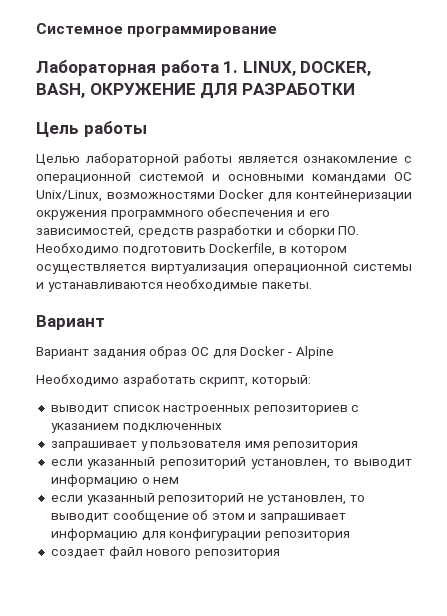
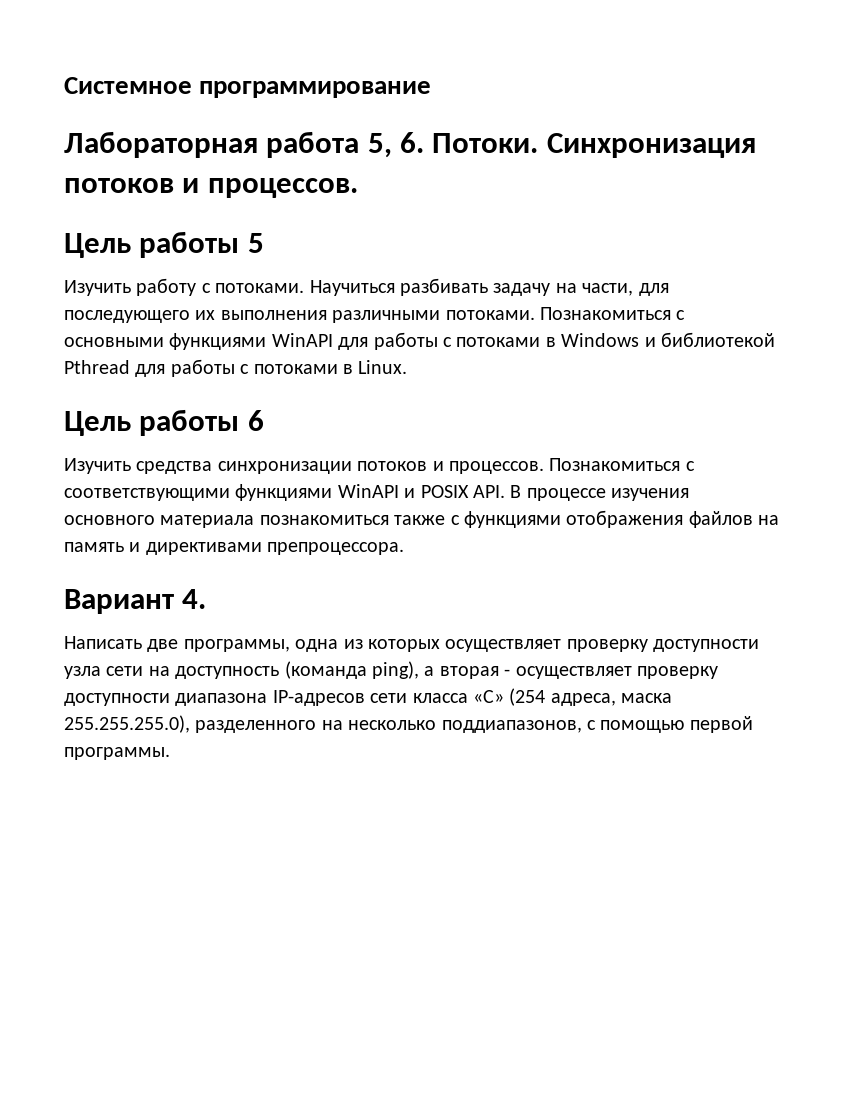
[223,61,372,76] [36,83,355,99] [36,121,147,138] [36,153,412,166] [36,172,412,184] [36,189,412,202] [36,207,330,220] [36,225,360,238] [36,243,347,256] [36,262,412,274] [36,279,312,292] [36,315,105,330] [36,346,334,359] [36,374,311,387] [50,405,360,415] [50,423,222,433] [50,441,359,451] [50,457,412,469] [50,474,180,487] [50,493,366,505] [50,510,347,523] [50,528,350,541] [50,546,280,559] 1. LINUX, DOCKER, BASH, ОКРУЖЕНИЕ ДЛЯ РАЗРАБОТКИ // Цель работы // Целью лабораторной работы является ознакомление с операционной системой и основными командами ОС Unix/Linux, возможностями Docker для контейнеризации окружения программного обеспечения и его зависимостей, средств разработки и сборки ПО. Необходимо подготовить Dockerfile, в котором осуществляется виртуализация операционной системы и устанавливаются необходимые пакеты. // Вариант // Вариант задания образ ОС для Docker - Alpine // Необходимо азработать скрипт, который: // выводит список настроенных репозиториев с указанием подключенных // запрашивает у пользователя имя репозитория // если указанный репозиторий установлен, то выводит информацию о нем // если указанный репозиторий не установлен, то выводит сообщение об этом и запрашивает информацию для конфигурации репозитория // создает файл нового репозитория -> [367,132,756,158] [64,178,358,198] [64,231,264,258] [64,278,669,296] [64,307,686,323] [64,332,775,350] [64,359,408,377] [64,409,264,436] [64,458,695,474] [64,484,690,501] [64,510,780,528] [64,542,405,555] [64,589,207,614] [64,636,760,652] [64,661,718,679] [64,688,673,706] [64,715,753,733] [64,747,170,760] 5, 6. Потоки. Синхронизация потоков и процессов. // Цель работы 5 // Изучить работу с потоками. Научиться разбивать задачу на части, для последующего их выполнения различными потоками. Познакомиться с основными функциями WinAPI для работы с потоками в Windows и библиотекой Pthread для работы с потоками в Linux. // Цель работы 6 // Изучить средства синхронизации потоков и процессов. Познакомиться с соответствующими функциями WinAPI и POSIX API. В процессе изучения основного материала познакомиться также с функциями отображения файлов на память и директивами препроцессора. // Вариант 4. // Написать две программы, одна из которых осуществляет проверку доступности узла сети на доступность (команда ping), а вторая - осуществляет проверку доступности диапазона IP-адресов сети класса «С» (254 адреса, маска 255.255.255.0), разделенного на несколько поддиапазонов, с помощью первой программы.

